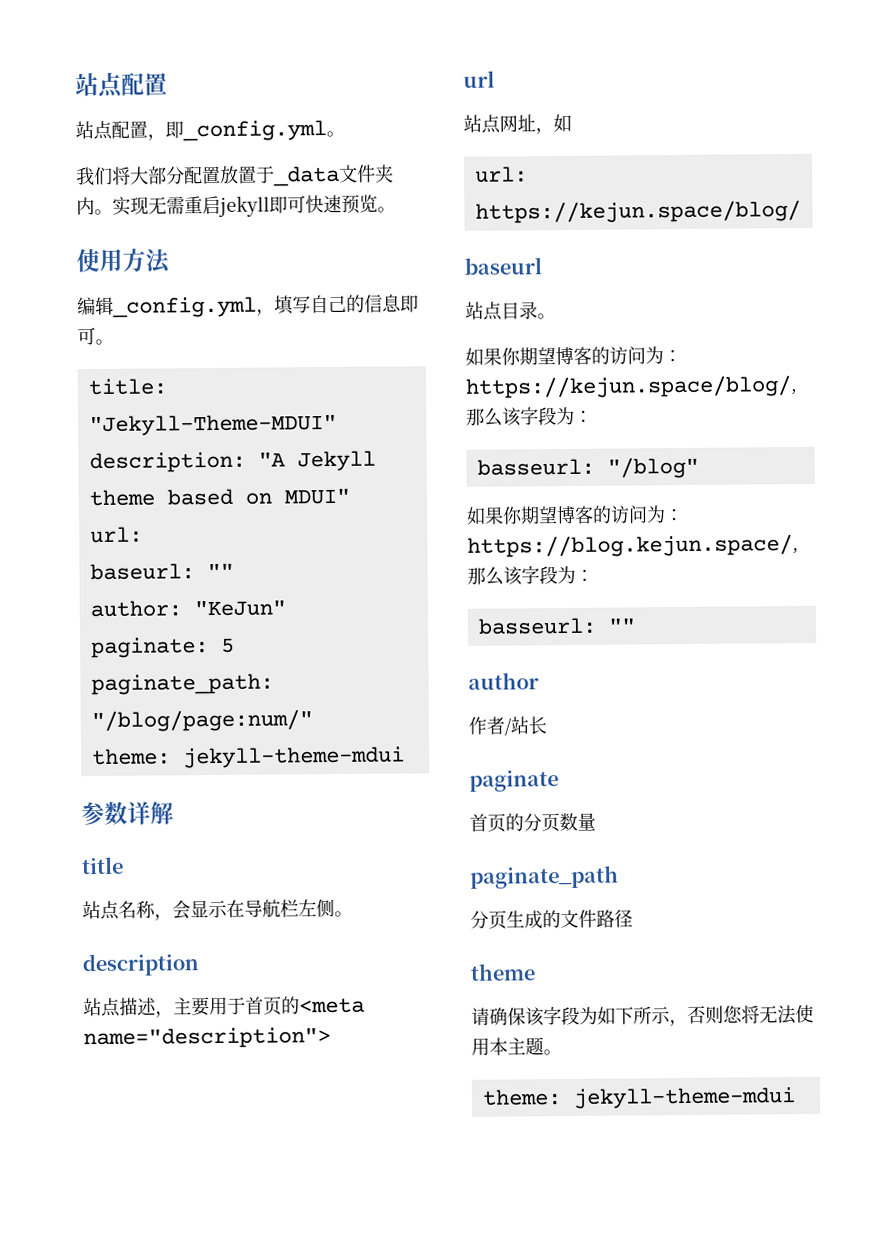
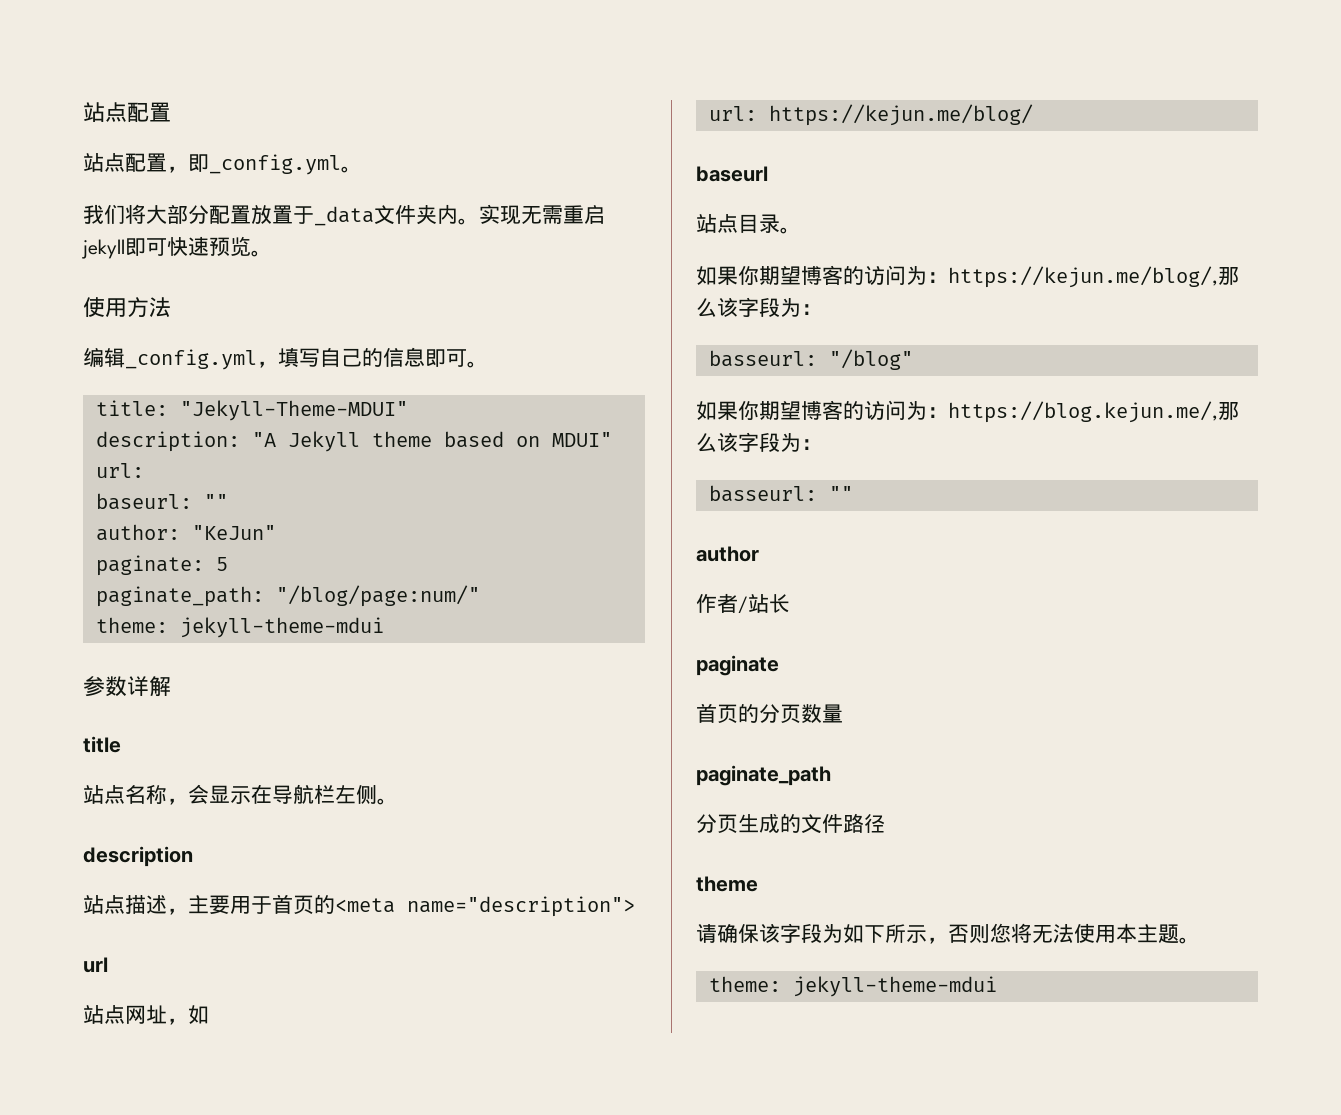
[474,199,801,224] https://kejun.space/blog/ -> [768,104,1033,126] https://kejun.me/blog/
[465,375,798,399] https://kejun.space/blog/, -> [948,266,1218,288] https://kejun.me/blog/,
[467,534,799,558] https://blog.kejun.space/, -> [948,401,1218,423] https://blog.kejun.me/,

